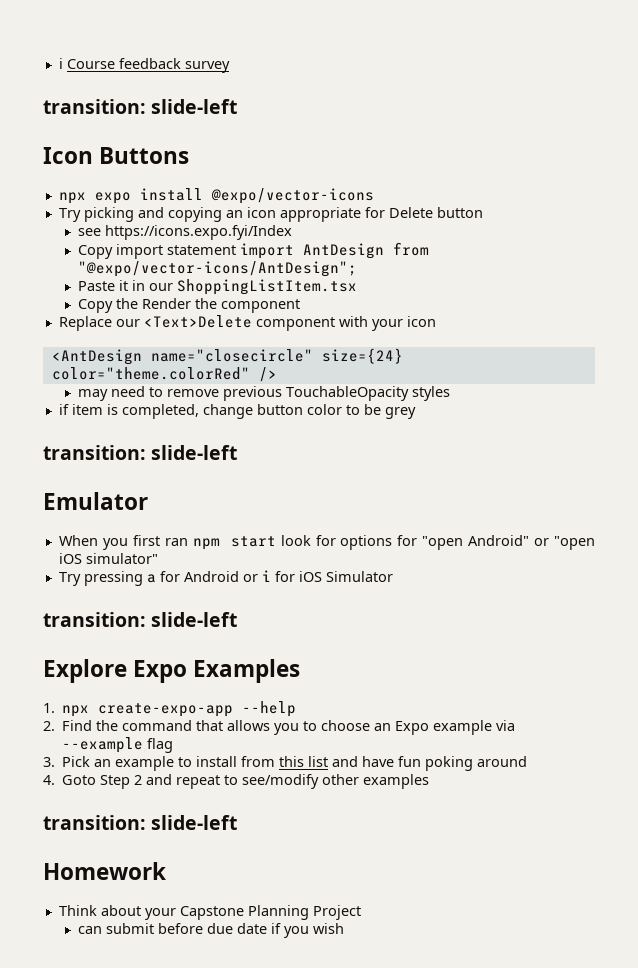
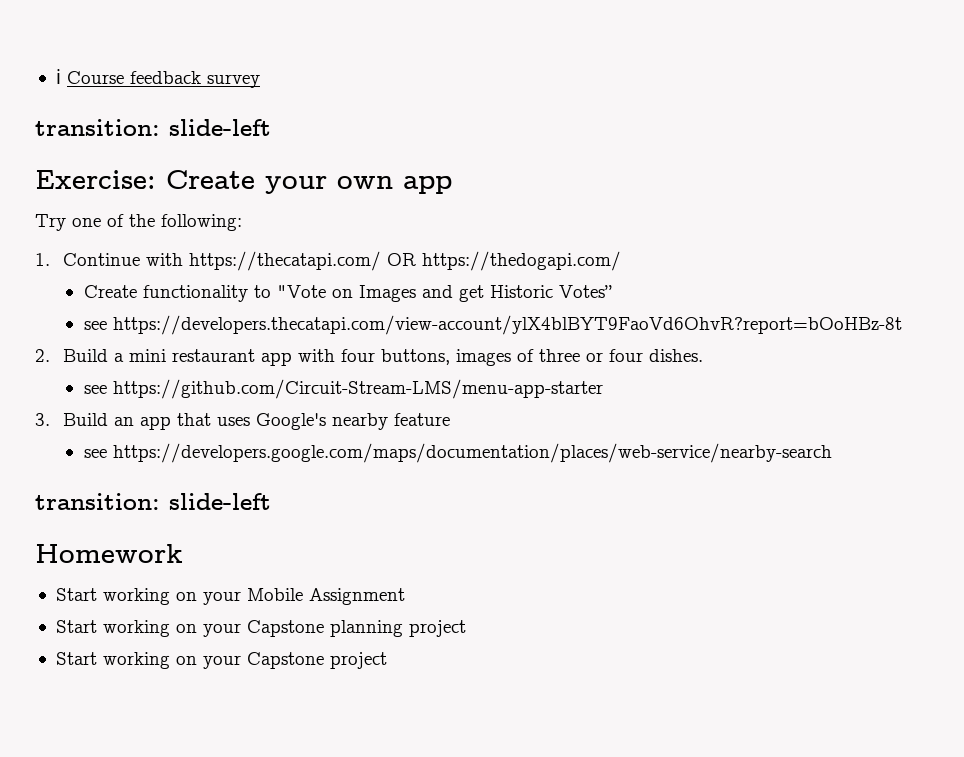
[43,147,190,164] [58,188,374,204] [58,207,483,222] [77,225,292,240] [77,242,429,259] [77,261,357,277] [77,279,357,295] [77,298,300,313] [58,315,436,331] [51,348,403,365] [51,367,277,382] [77,386,450,401] [58,404,416,419] [43,445,238,460] [43,492,148,510] [58,535,595,550] [58,553,158,564] [58,570,393,586] [43,612,238,627] [43,659,301,683] [43,701,297,717] [43,720,516,735] [62,737,174,753] [43,756,528,771] [43,774,430,789] [43,815,238,830] [43,862,166,880] [58,905,361,920] [77,923,344,938] Icon Buttons // npx expo install @expo/vector-icons // Try picking and copying an icon appropriate for Delete button // see https://icons.expo.fyi/Index // Copy import statement import AntDesign from "@expo/vector-icons/AntDesign"; // Paste it in our ShoppingListItem.tsx // Copy the Render the component // Replace our <Text>Delete component with your icon // <AntDesign name="closecircle" size={24} color="theme.colorRed" /> // may need to remove previous TouchableOpacity styles // if item is completed, change button color to be grey // transition: slide-left // Emulator // When you first ran npm start look for options for "open Android" or "open iOS simulator" // Try pressing a for Android or i for iOS Simulator // transition: slide-left // Explore Expo Examples // 1. npx create-expo-app --help // 2. Find the command that allows you to choose an Expo example via --example flag // 3. Pick an example to install from this list and have fun poking around // 4. Goto Step 2 and repeat to see/modify other examples // transition: slide-left // Homework // Think about your Capstone Planning Project // can submit before due date if you wish -> [35,170,452,194] [35,214,242,231] [35,251,621,271] [83,285,612,302] [83,315,902,335] [35,349,703,366] [83,379,603,399] [35,413,450,430] [83,443,832,463] [35,493,271,510] [35,544,183,563] [55,588,405,605] [55,620,466,637] [55,652,387,669] Exercise: Create your own app // Try one of the following: // 1. Continue with https://thecatapi.com/ OR https://thedogapi.com/ // Create functionality to "Vote on Images and get Historic Votes” // see https://developers.thecatapi.com/view-account/ylX4blBYT9FaoVd6OhvR?report=bOoHBz-8t // 2. Build a mini restaurant app with four buttons, images of three or four dishes. // see https://github.com/Circuit-Stream-LMS/menu-app-starter // 3. Build an app that uses Google's nearby feature // see https://developers.google.com/maps/documentation/places/web-service/nearby-search // transition: slide-left // Homework // Start working on your Mobile Assignment // Start working on your Capstone planning project // Start working on your Capstone project

